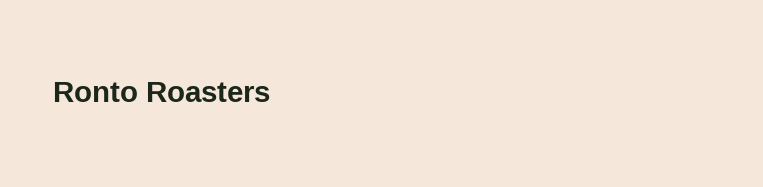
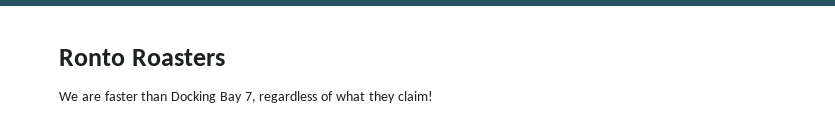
(270, 92) none -> [59,91,433,103] // We are faster than Docking Bay 7, regardless of what they claim!

